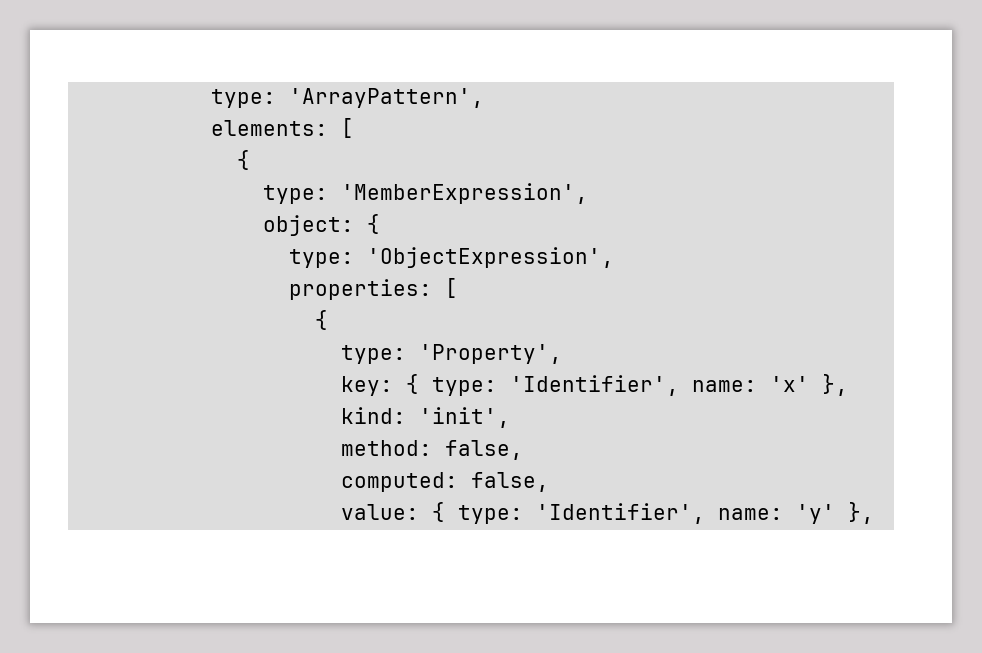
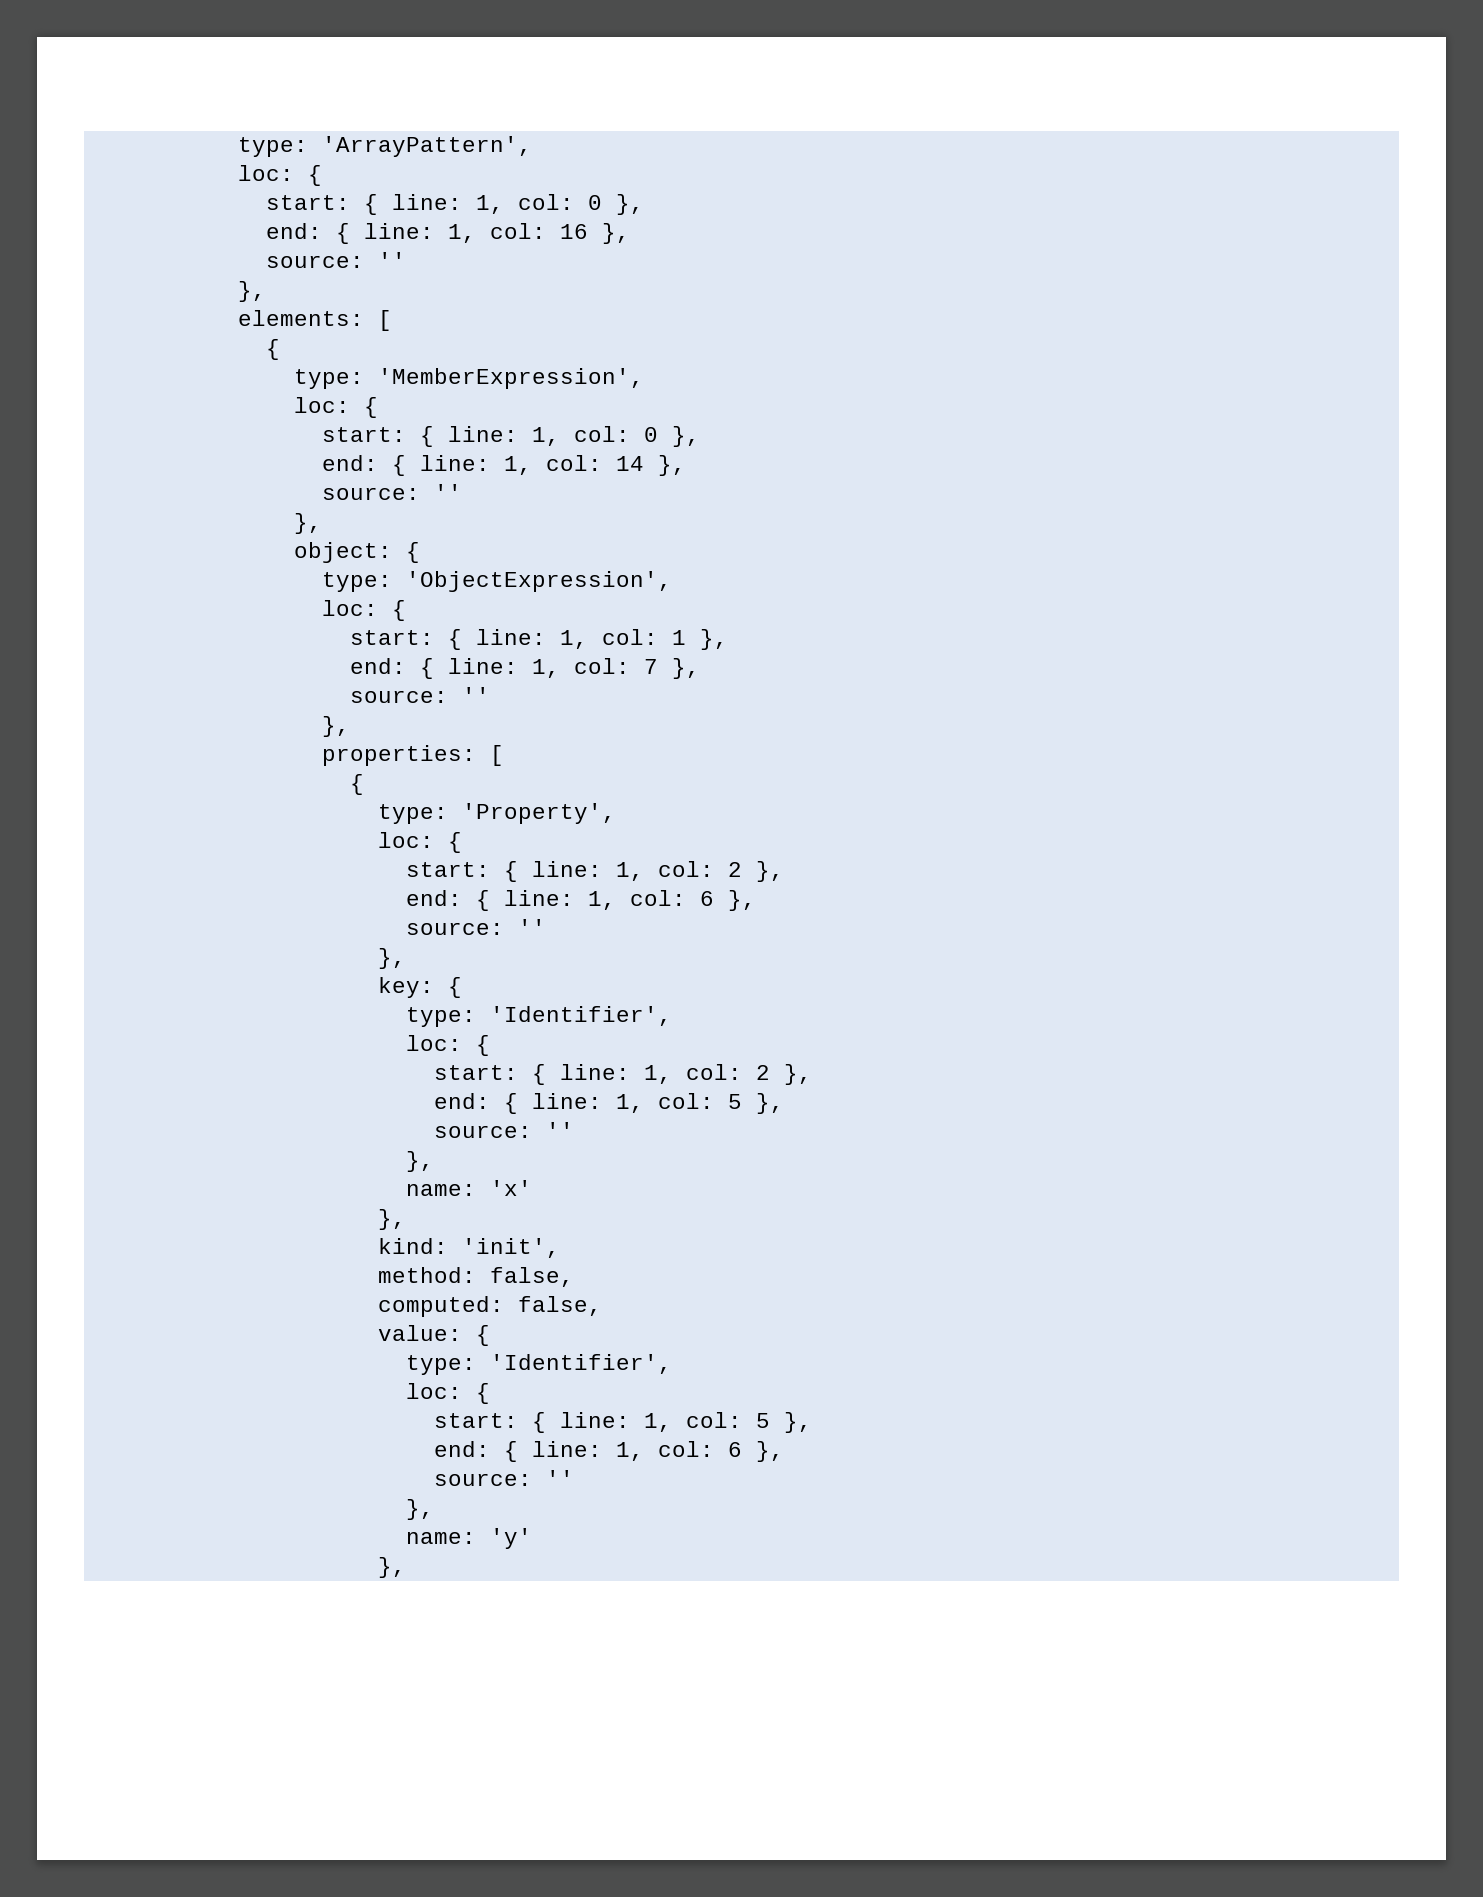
(484, 98) none -> [237,165,322,186] [265,194,644,215] [265,223,630,244] [265,252,406,268] [237,281,266,302] // loc: { // start: { line: 1, col: 0 }, // end: { line: 1, col: 16 }, // source: '' // },
[262,214,380,236] [288,247,614,268] object: { // type: 'ObjectExpression', -> [293,397,378,418] [321,426,700,447] [321,455,686,476] [321,484,462,500] [293,513,322,534] [293,542,420,563] [321,571,672,592] [321,600,406,621] [349,629,728,650] [349,658,700,679] [349,687,490,703] [321,716,350,737] loc: { // start: { line: 1, col: 0 }, // end: { line: 1, col: 14 }, // source: '' // }, // object: { // type: 'ObjectExpression', // loc: { // start: { line: 1, col: 1 }, // end: { line: 1, col: 7 }, // source: '' // },
(562, 354) none -> [377,832,462,853] [405,861,784,882] [405,890,756,911] [405,919,546,935] [377,948,406,969] // loc: { // start: { line: 1, col: 2 }, // end: { line: 1, col: 6 }, // source: '' // },
[431,375,679,396] type: 'Identifier', -> [405,1006,672,1027] [405,1035,490,1056] [433,1064,812,1085] [433,1093,784,1114] [433,1122,574,1138] [405,1151,434,1172] // type: 'Identifier', // loc: { // start: { line: 1, col: 2 }, // end: { line: 1, col: 5 }, // source: '' // }, //
(809, 384) none -> (532, 1188) //
[457,503,705,524] type: 'Identifier', -> [405,1354,672,1375] [405,1383,490,1404] [433,1412,812,1433] [433,1441,784,1462] [433,1470,574,1486] [405,1499,434,1520] // type: 'Identifier', // loc: { // start: { line: 1, col: 5 }, // end: { line: 1, col: 6 }, // source: '' // }, //
(835, 514) none -> (532, 1538) //

